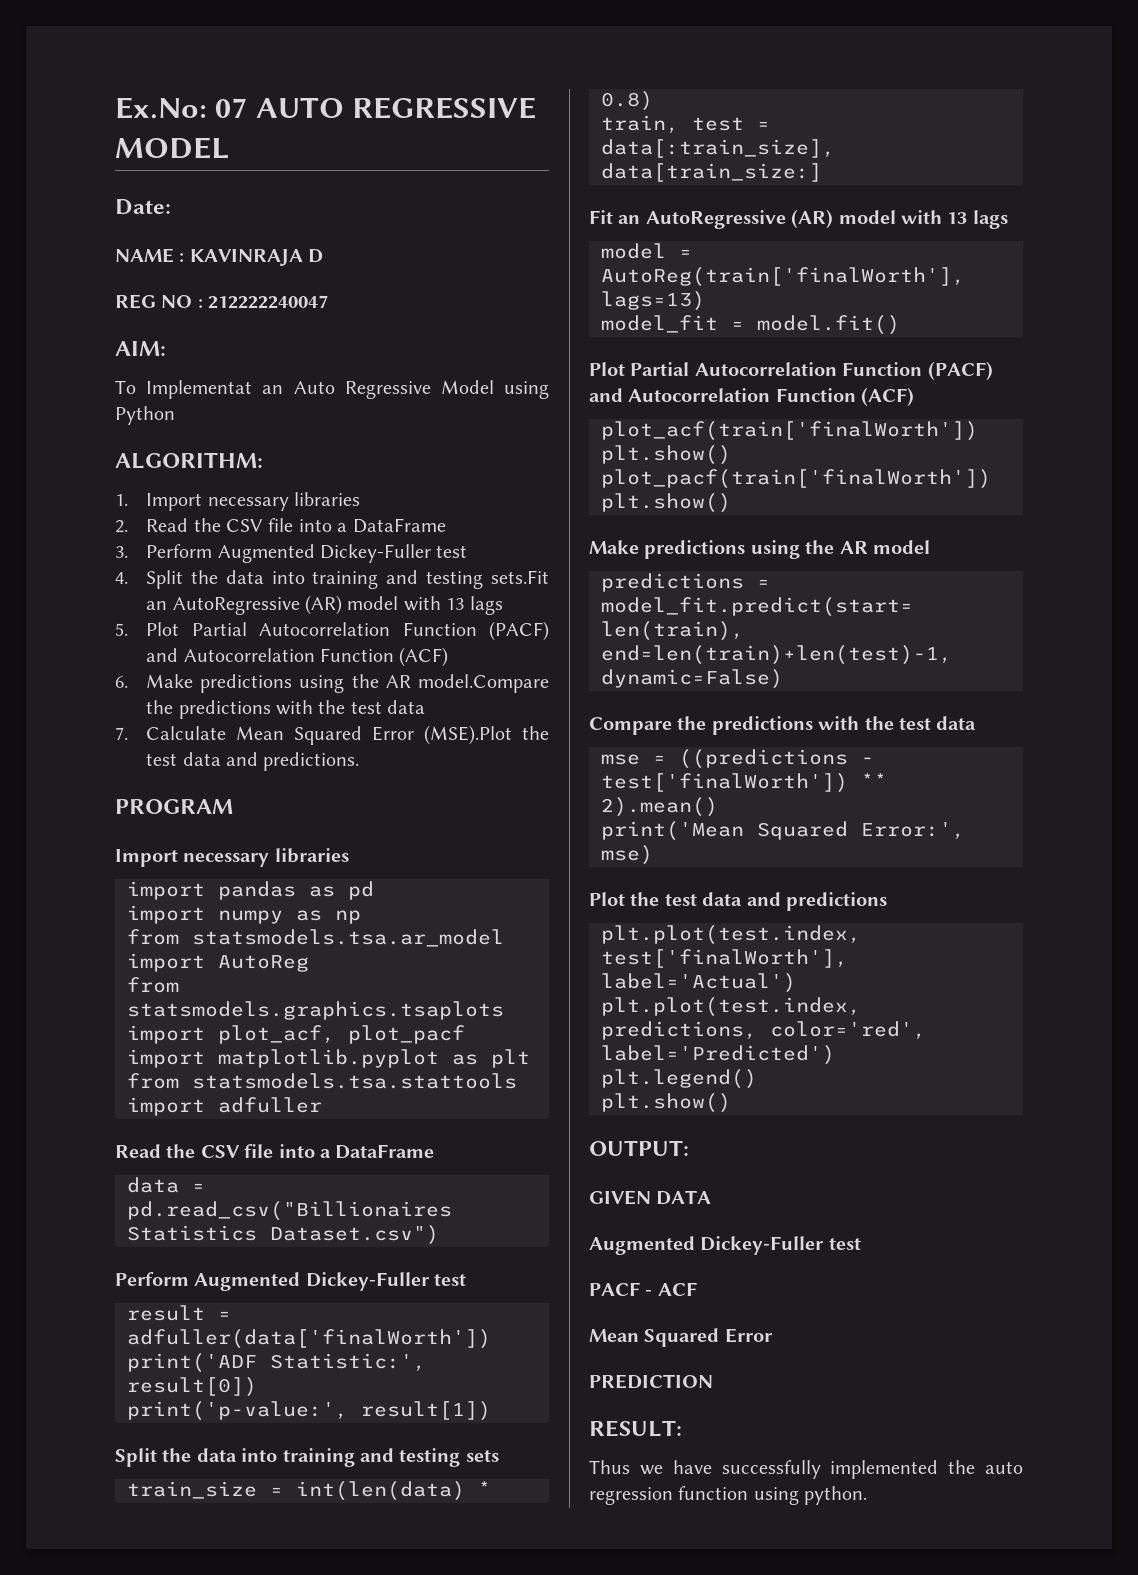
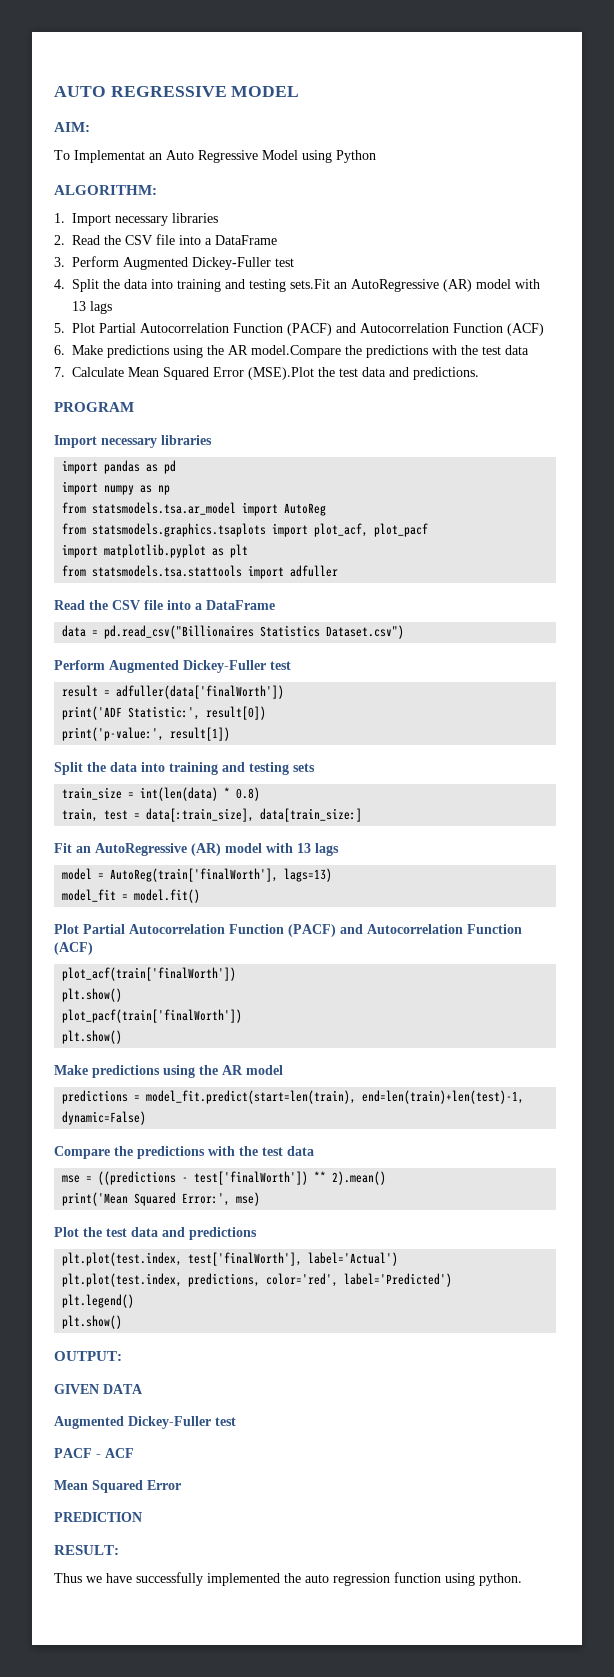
[115,97,248,119] Ex.No: 07 -> (54, 91) none
[115,199,171,215] [115,248,324,266] [115,294,329,309] // Date: // NAME : KAVINRAJA D // REG NO : 212222240047 -> (300, 91) none

